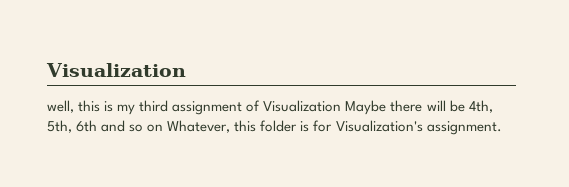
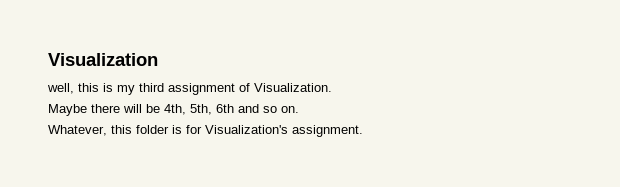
[263,100,342,112] Visualization -> [254,83,332,92] Visualization. //
[147,124,164,132] on -> [281,106,299,113] on. //

